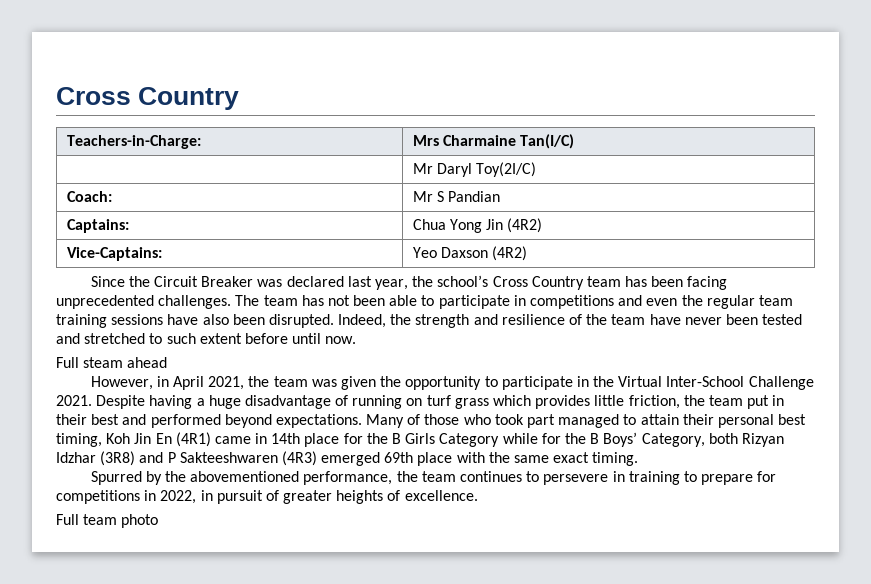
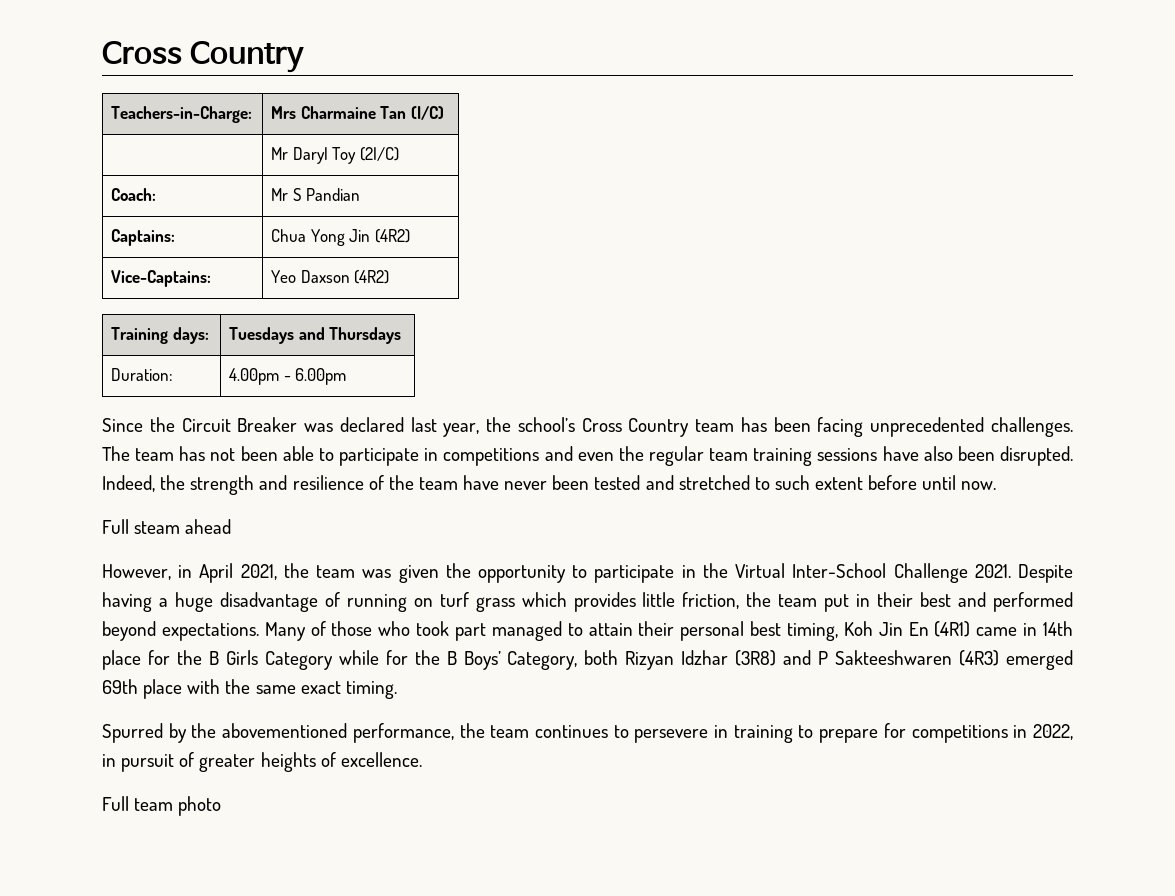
[520,134,575,149] Tan(I/C) -> [380,106,444,120] Tan (I/C)
[476,162,537,177] Toy(2I/C) -> [332,147,399,164] Toy (2I/C)
(528, 253) none -> [111,327,209,344] [229,327,402,344] [111,368,174,381] [229,368,347,385] // Training days: | Tuesdays and Thursdays // Duration: | 4.00pm - 6.00pm

